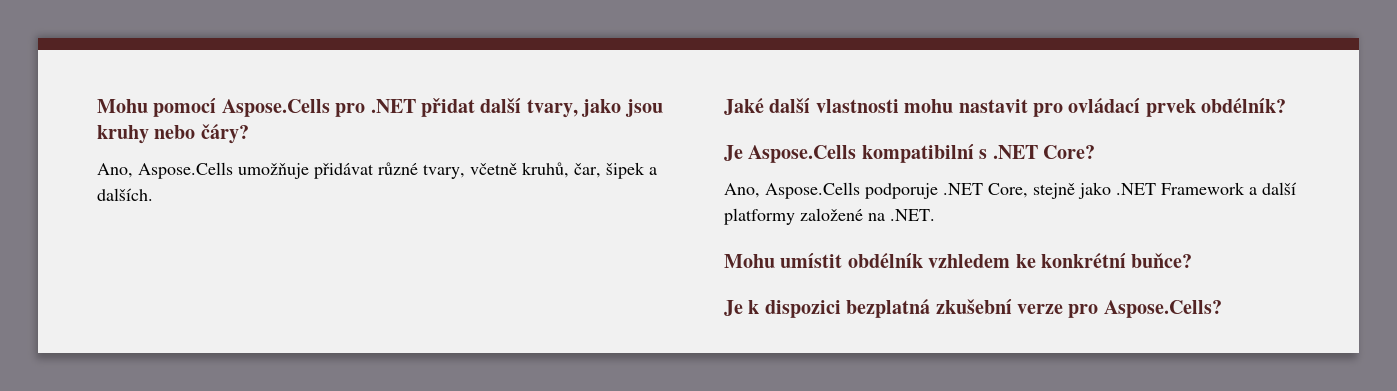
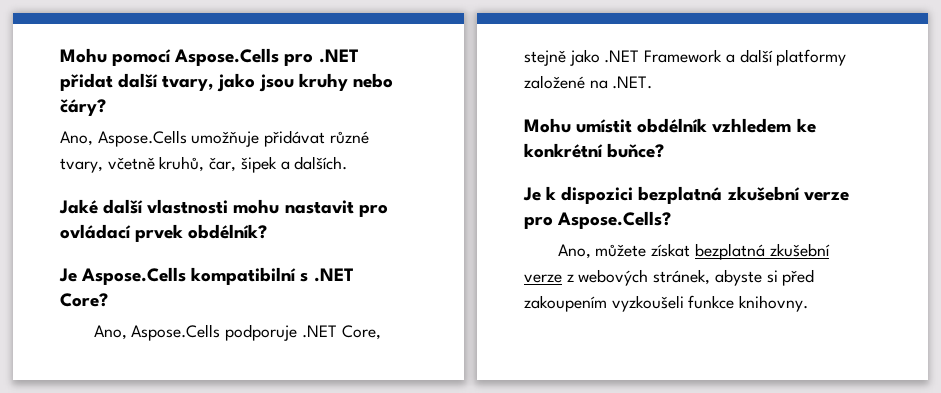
(1222, 309) none -> [557,243,830,260] [524,269,815,286] [524,295,809,312] // Ano, můžete získat bezplatná zkušební verze z webových stránek, abyste si před zakoupením vyzkoušeli funkce knihovny.

